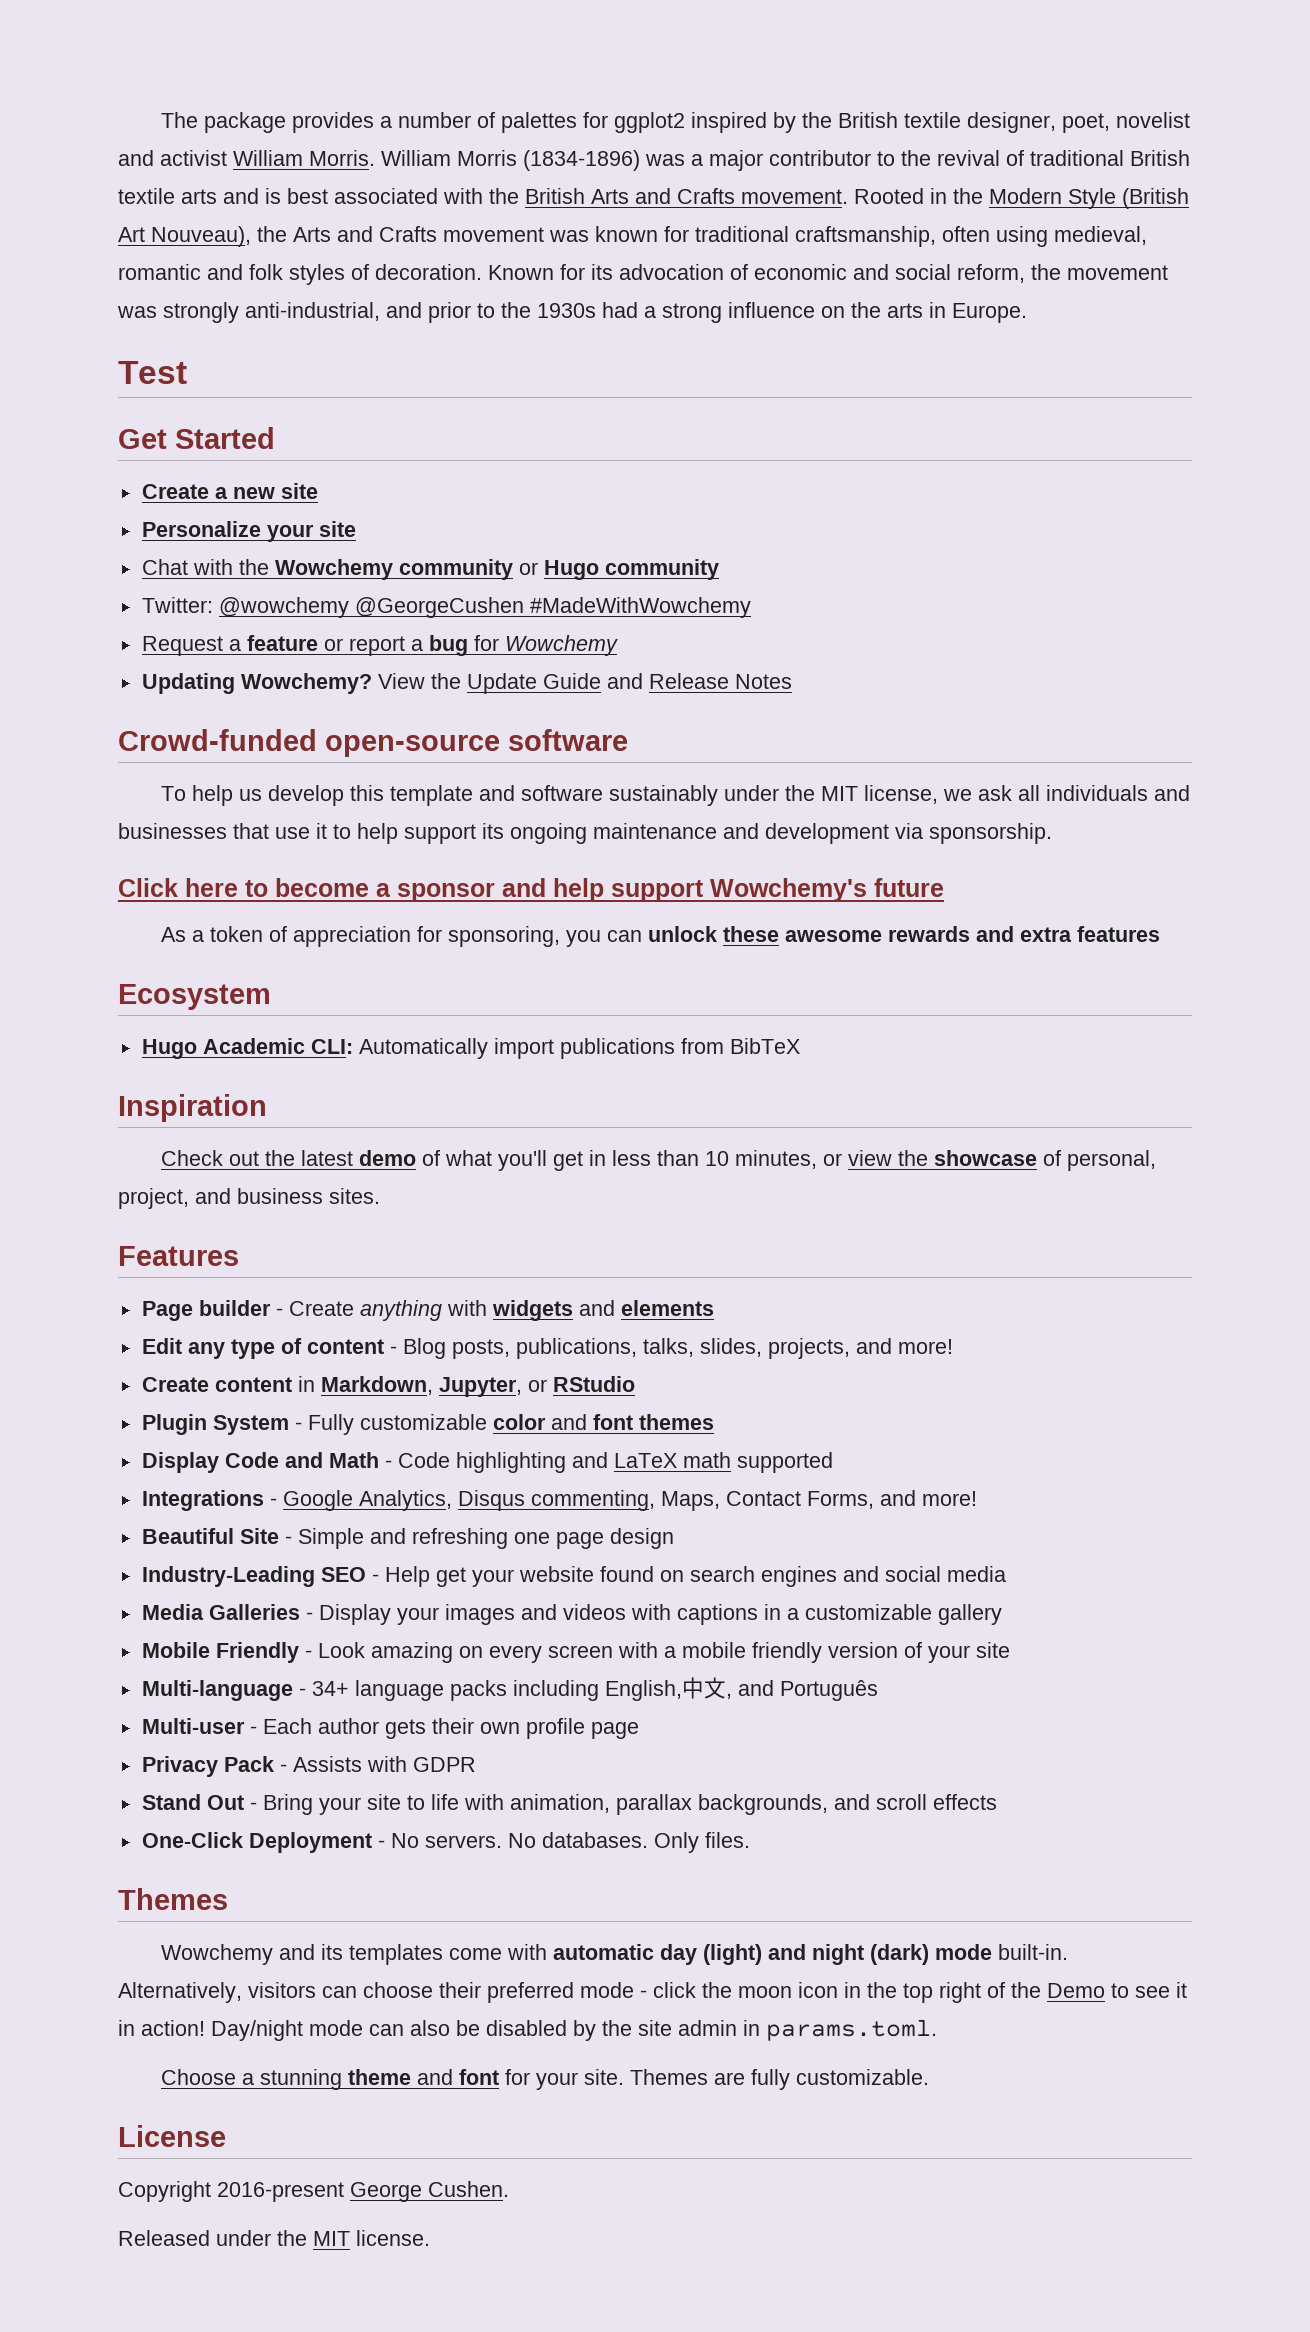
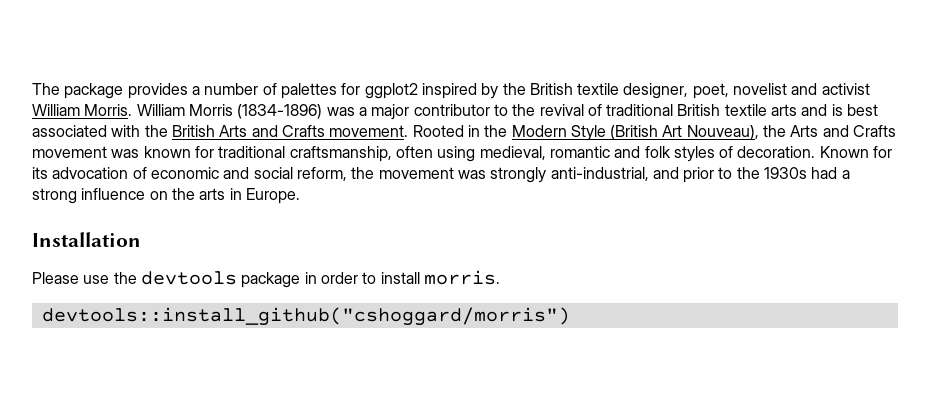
[118,361,187,384] [118,427,275,449] [141,483,318,499] [141,521,356,542] [141,559,719,580] [141,597,751,618] [141,635,618,656] [141,673,792,694] [118,729,628,757] [160,785,1190,806] [118,823,1052,844] [118,878,944,902] [160,926,1160,947] [118,984,271,1010] [141,1038,800,1059] [118,1094,267,1122] [160,1150,1156,1171] [118,1188,380,1209] [118,1246,239,1266] [141,1300,714,1321] [141,1338,953,1359] [141,1376,635,1397] [141,1414,714,1435] [141,1452,833,1473] [141,1490,977,1511] [141,1528,674,1549] [141,1566,1006,1587] [141,1604,1002,1625] [141,1642,1010,1663] [141,1677,878,1701] [141,1718,639,1739] [141,1756,476,1777] [141,1794,997,1815] [141,1832,750,1853] [118,1888,228,1910] [160,1944,1068,1965] [118,1982,1187,2003] [118,2019,937,2041] [160,2069,929,2090] [118,2125,226,2147] [118,2181,509,2202] [118,2230,430,2246] Test // Get Started // Create a new site // Personalize your site // Chat with the Wowchemy community or Hugo community // Twitter: @wowchemy @GeorgeCushen #MadeWithWowchemy // Request a feature or report a bug for Wowchemy // Updating Wowchemy? View the Update Guide and Release Notes // Crowd-funded open-source software // To help us develop this template and software sustainably under the MIT license, we ask all individuals and businesses that use it to help support its ongoing maintenance and development via sponsorship. // Click here to become a sponsor and help support Wowchemy's future // As a token of appreciation for sponsoring, you can unlock these awesome rewards and extra features // Ecosystem // Hugo Academic CLI: Automatically import publications from BibTeX // Inspiration // Check out the latest demo of what you'll get in less than 10 minutes, or view the showcase of personal, project, and business sites. // Features // Page builder - Create anything with widgets and elements // Edit any type of content - Blog posts, publications, talks, slides, projects, and more! // Create content in Markdown, Jupyter, or RStudio // Plugin System - Fully customizable color and font themes // Display Code and Math - Code highlighting and LaTeX math supported // Integrations - Google Analytics, Disqus commenting, Maps, Contact Forms, and more! // Beautiful Site - Simple and refreshing one page design // Industry-Leading SEO - Help get your website found on search engines and social media // Media Galleries - Display your images and videos with captions in a customizable gallery // Mobile Friendly - Look amazing on every screen with a mobile friendly version of your site // Multi-language - 34+ language packs including English,中文, and Português // Multi-user - Each author gets their own profile page // Privacy Pack - Assists with GDPR // Stand Out - Bring your site to life with animation, parallax backgrounds, and scroll effects // One-Click Deployment - No servers. No databases. Only files. // Themes // Wowchemy and its templates come with automatic day (light) and night (dark) mode built-in. Alternatively, visitors can choose their preferred mode - click the moon icon in the top right of the Demo to see it in action! Day/night mode can also be disabled by the site admin in params.toml. // Choose a stunning theme and font for your site. Themes are fully customizable. // License // Copyright 2016-present George Cushen. // Released under the MIT license. -> [32,232,141,247] [32,270,500,288] [41,307,570,326] Installation // Please use the devtools package in order to install morris. // devtools::install_github("cshoggard/morris")

